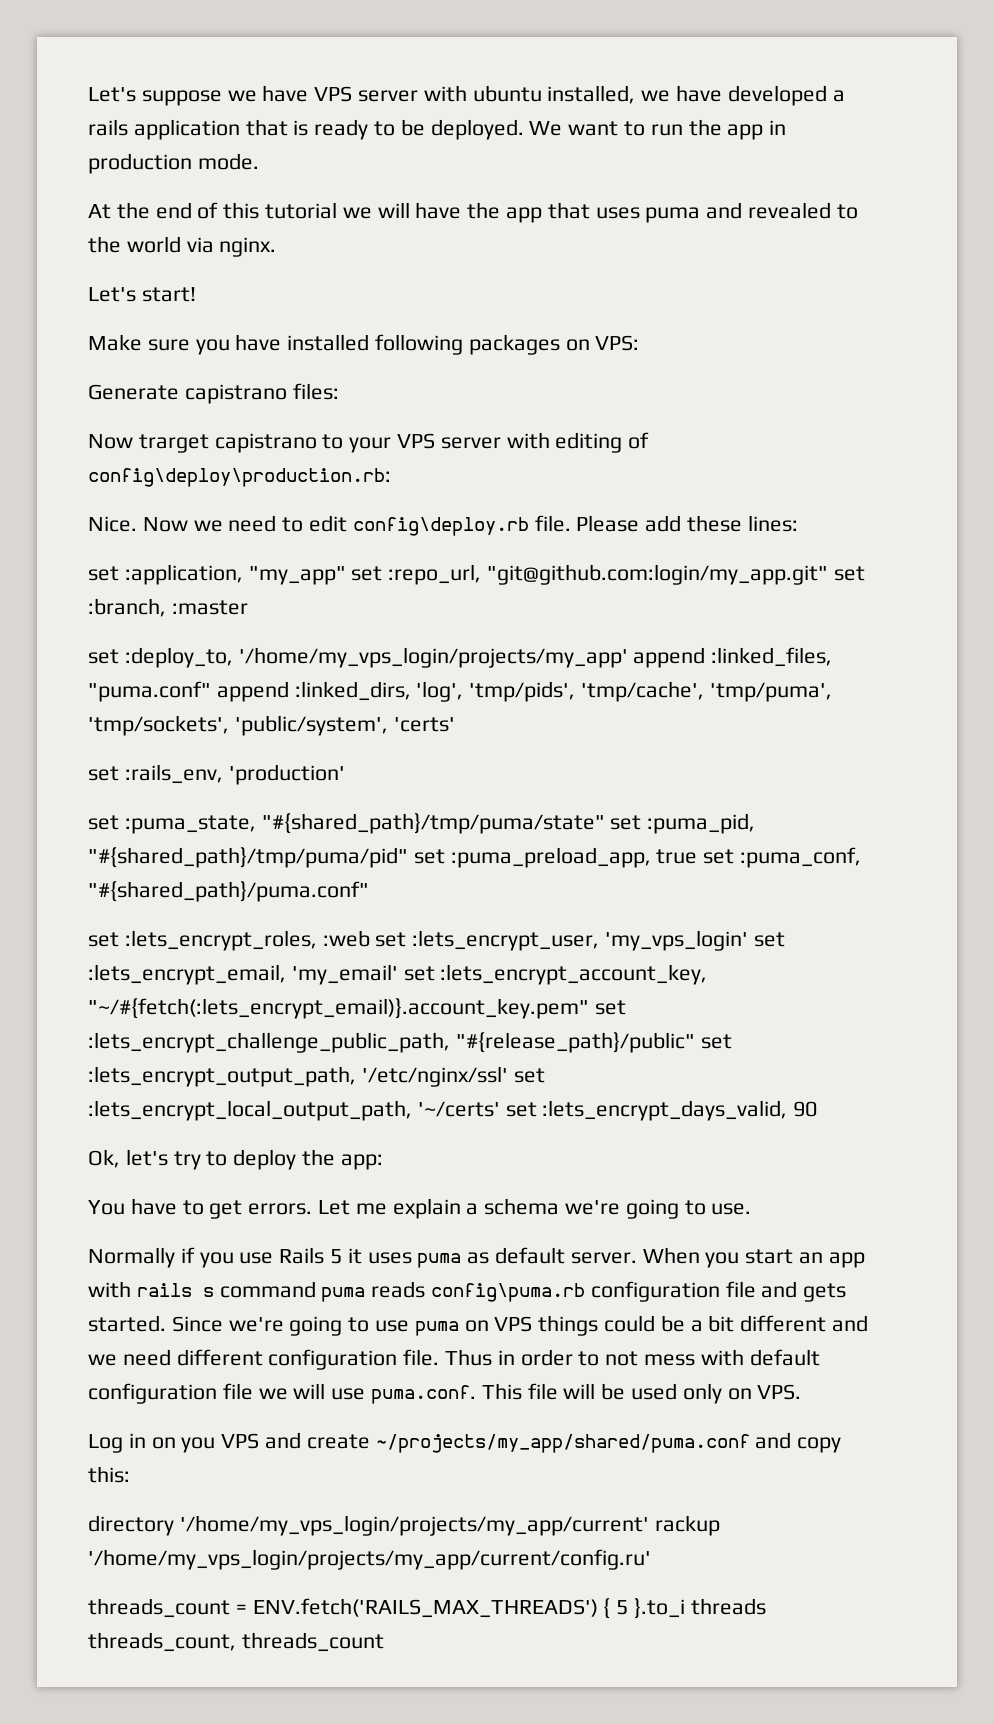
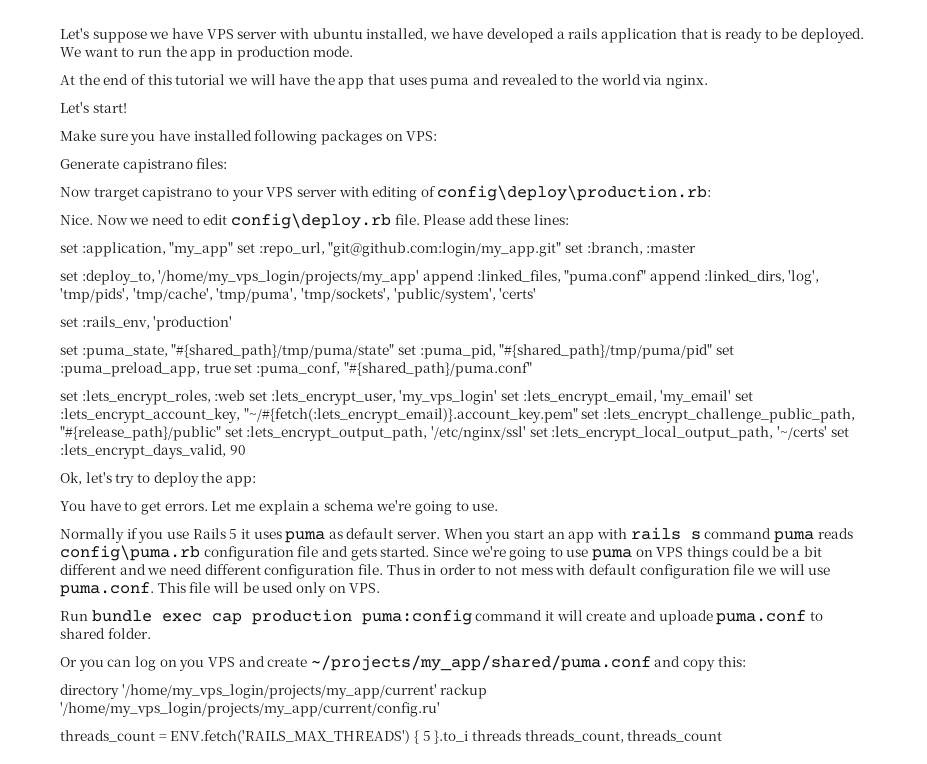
[88,1433,146,1453] Log in -> [60,609,823,625] [60,628,151,639] [60,656,156,671] Run bundle exec cap production puma:config command it will create and uploade puma.conf to shared folder. // Or you can log

